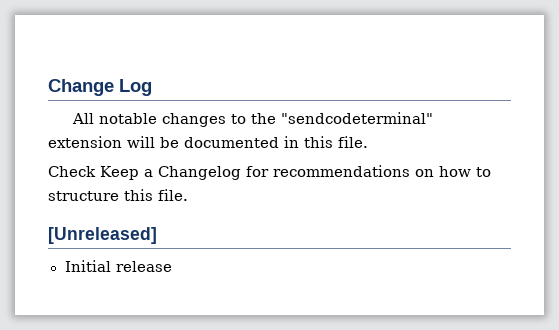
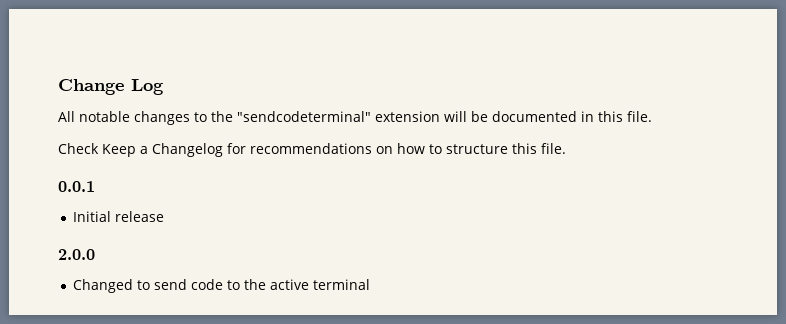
[48,227,157,244] [Unreleased] -> [58,181,95,192] 0.0.1
(172, 266) none -> [58,249,95,260] [72,279,370,293] // 2.0.0 // Changed to send code to the active terminal

